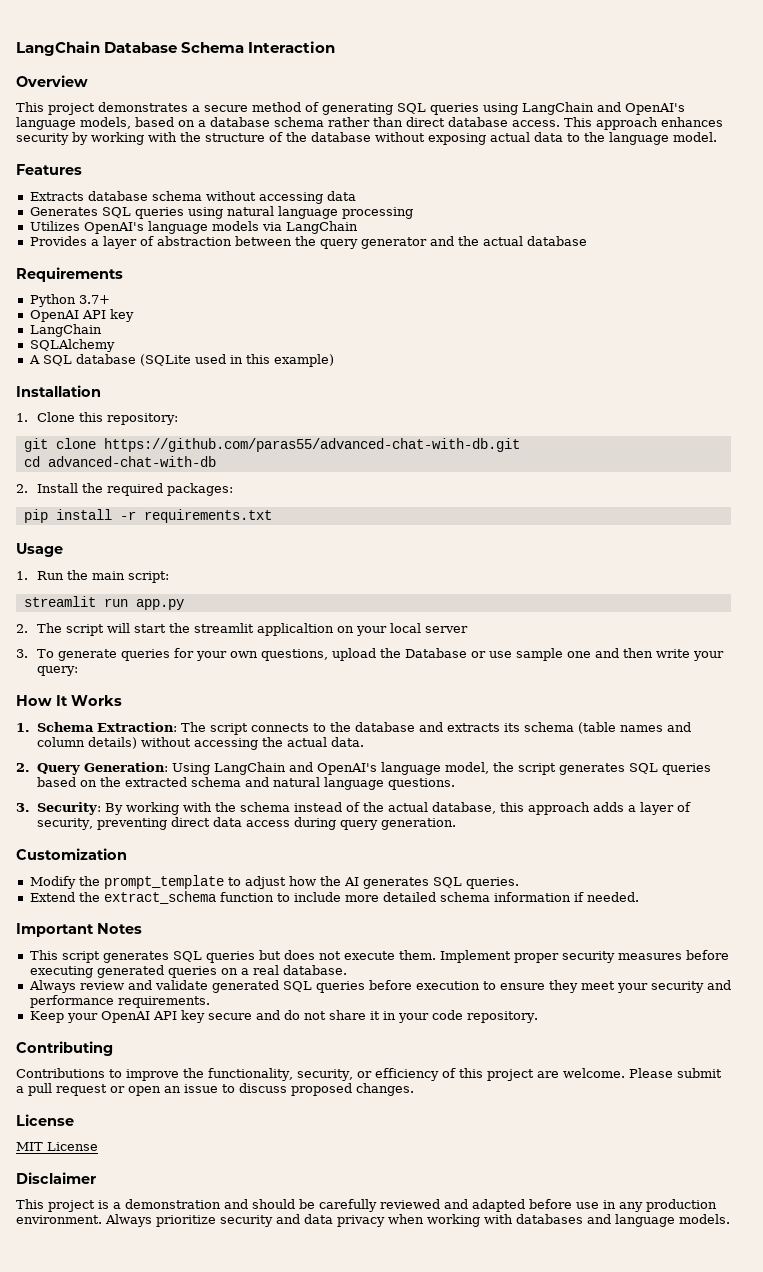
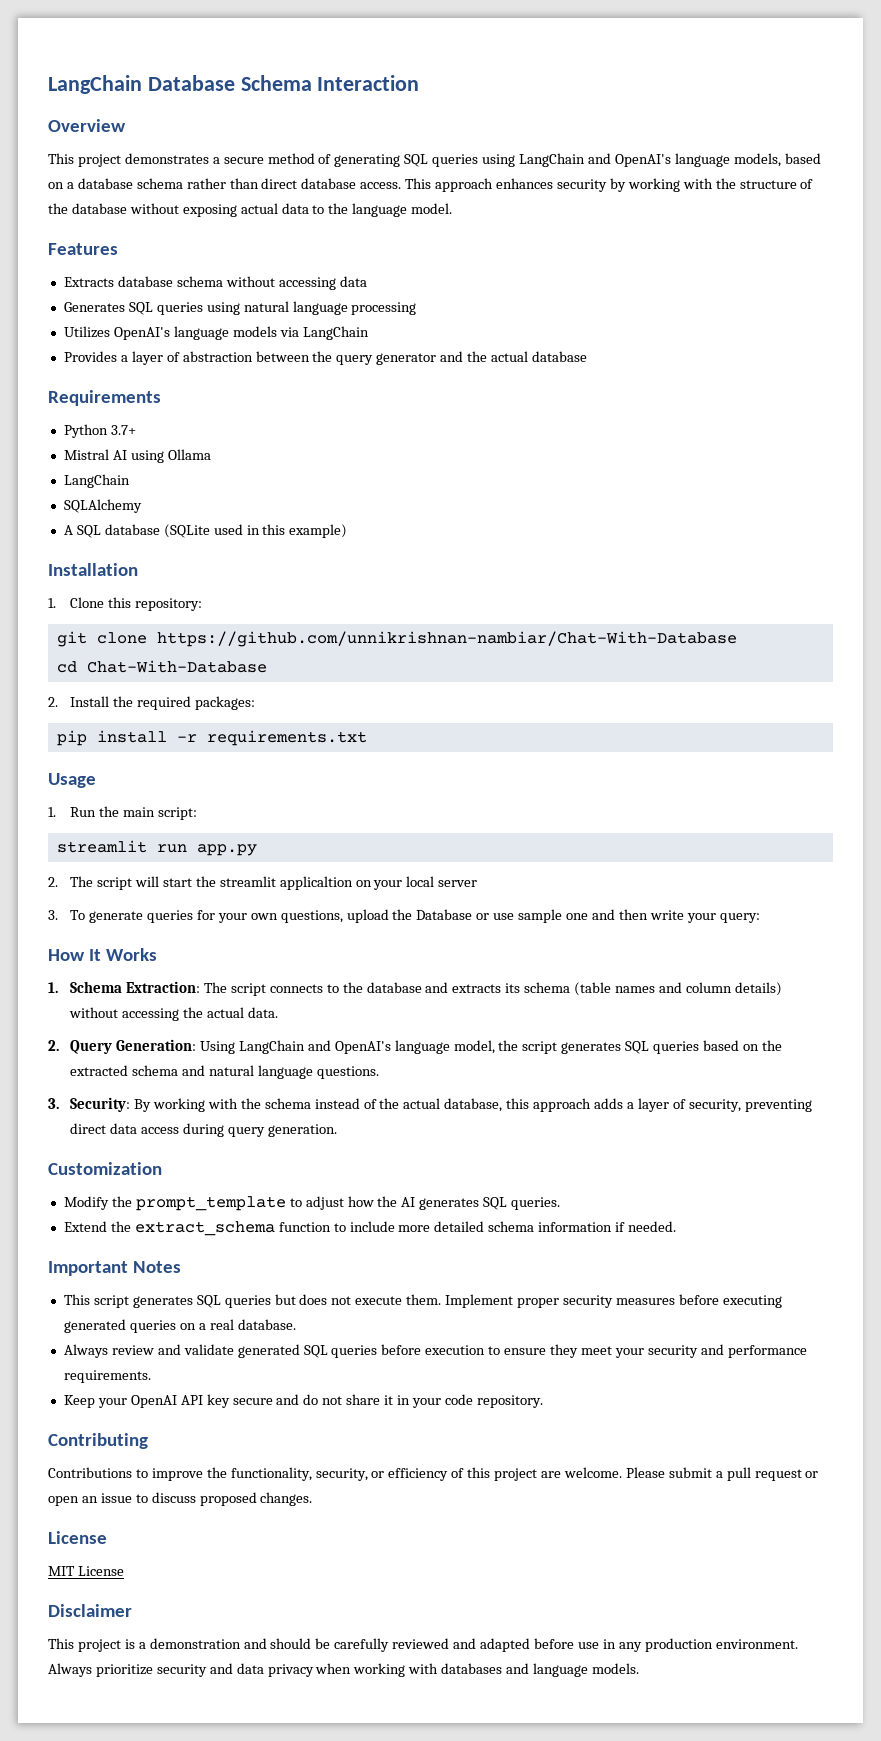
[29,309,134,322] OpenAI API key -> [63,449,211,463] Mistral AI using Ollama
[103,438,520,452] https://github.com/paras55/advanced-chat-with-db.git -> [156,631,737,647] https://github.com/unnikrishnan-nambiar/Chat-With-Database
[47,456,216,467] advanced-chat-with-db -> [86,660,267,673] Chat-With-Database

